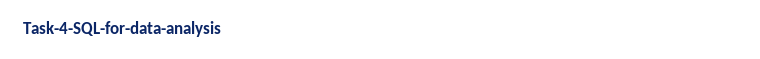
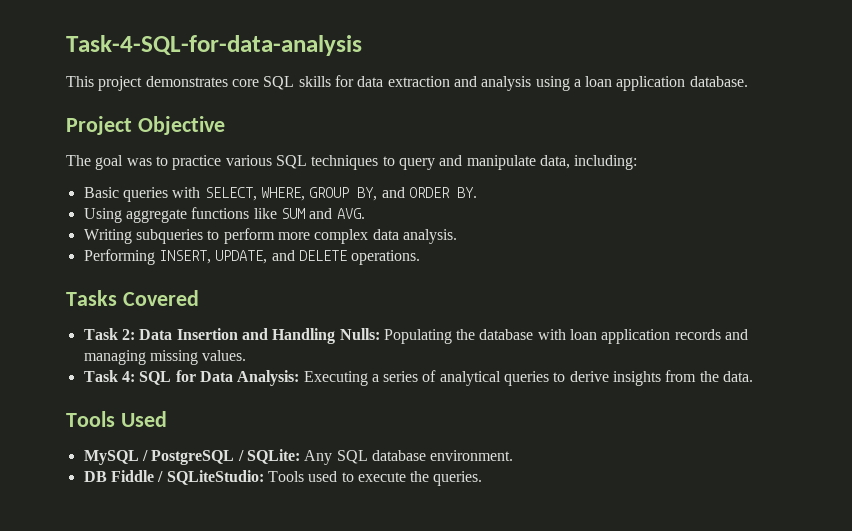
(221, 29) none -> [66,75,748,91] [66,116,225,135] [66,155,638,170] [83,187,477,202] [83,207,365,223] [83,228,457,244] [83,249,421,265] [66,290,199,306] [83,328,749,344] [83,350,247,365] [83,370,754,386] [66,411,167,427] [83,449,514,465] [83,470,483,486] // This project demonstrates core SQL skills for data extraction and analysis using a loan application database. // Project Objective // The goal was to practice various SQL techniques to query and manipulate data, including: // Basic queries with SELECT, WHERE, GROUP BY, and ORDER BY. // Using aggregate functions like SUM and AVG. // Writing subqueries to perform more complex data analysis. // Performing INSERT, UPDATE, and DELETE operations. // Tasks Covered // Task 2: Data Insertion and Handling Nulls: Populating the database with loan application records and managing missing values. // Task 4: SQL for Data Analysis: Executing a series of analytical queries to derive insights from the data. // Tools Used // MySQL / PostgreSQL / SQLite: Any SQL database environment. // DB Fiddle / SQLiteStudio: Tools used to execute the queries.

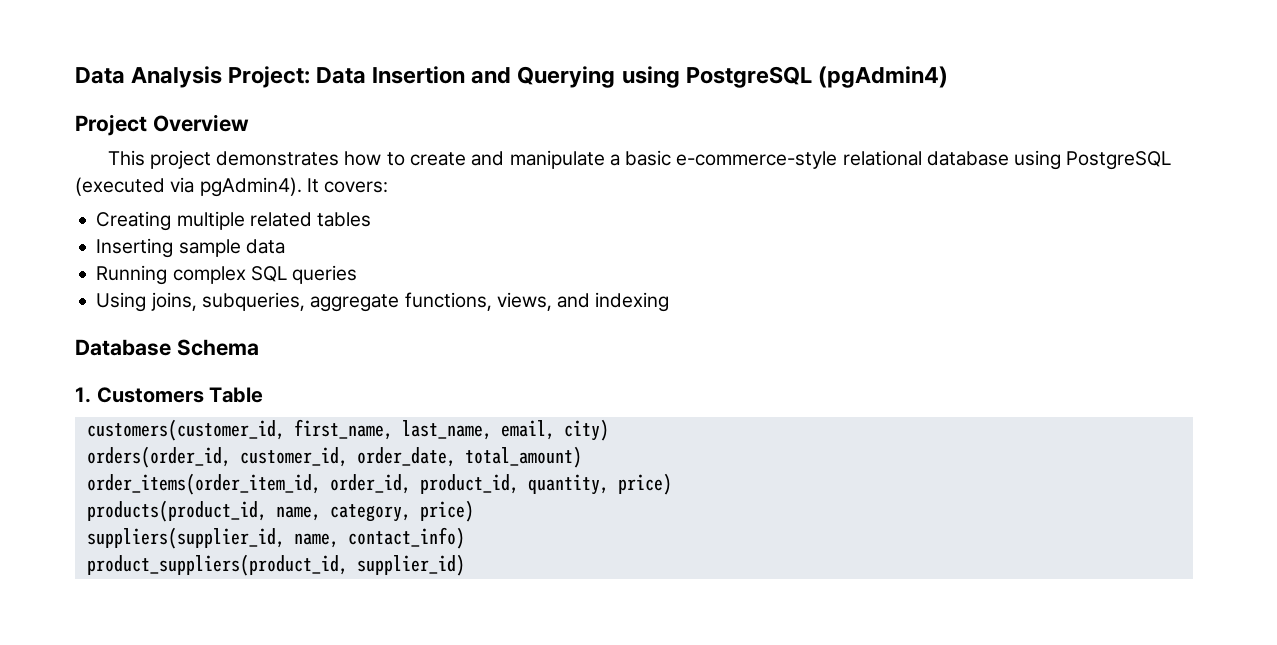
[66,35,362,56] [66,75,748,91] [66,116,225,135] [66,155,638,170] [83,187,477,202] [83,207,365,223] [83,228,457,244] [83,249,421,265] [66,290,199,306] [83,328,749,344] [83,350,247,365] [83,370,754,386] [66,411,167,427] [83,449,514,465] [83,470,483,486] Task-4-SQL-for-data-analysis // This project demonstrates core SQL skills for data extraction and analysis using a loan application database. // Project Objective // The goal was to practice various SQL techniques to query and manipulate data, including: // Basic queries with SELECT, WHERE, GROUP BY, and ORDER BY. // Using aggregate functions like SUM and AVG. // Writing subqueries to perform more complex data analysis. // Performing INSERT, UPDATE, and DELETE operations. // Tasks Covered // Task 2: Data Insertion and Handling Nulls: Populating the database with loan application records and managing missing values. // Task 4: SQL for Data Analysis: Executing a series of analytical queries to derive insights from the data. // Tools Used // MySQL / PostgreSQL / SQLite: Any SQL database environment. // DB Fiddle / SQLiteStudio: Tools used to execute the queries. -> [75,66,948,88] [75,114,249,136] [107,150,1172,170] [75,177,389,197] [96,211,372,231] [96,238,285,258] [96,265,358,285] [96,292,670,312] [75,339,259,356] [75,387,264,403] [86,419,609,441] [86,446,582,468] [86,473,672,495] [86,500,474,522] [86,527,465,549] [86,554,465,576] Data Analysis Project: Data Insertion and Querying using PostgreSQL (pgAdmin4) // Project Overview // This project demonstrates how to create and manipulate a basic e-commerce-style relational database using PostgreSQL (executed via pgAdmin4). It covers: // Creating multiple related tables // Inserting sample data // Running complex SQL queries // Using joins, subqueries, aggregate functions, views, and indexing // Database Schema // 1. Customers Table // customers(customer_id, first_name, last_name, email, city) // orders(order_id, customer_id, order_date, total_amount) // order_items(order_item_id, order_id, product_id, quantity, price) // products(product_id, name, category, price) // suppliers(supplier_id, name, contact_info) // product_suppliers(product_id, supplier_id)

